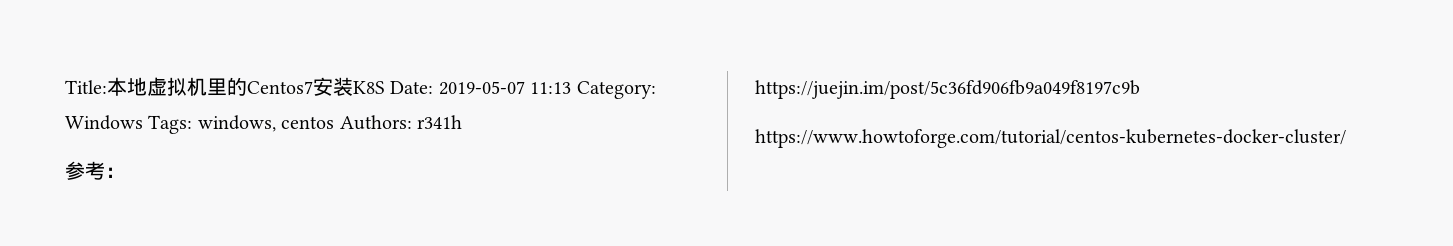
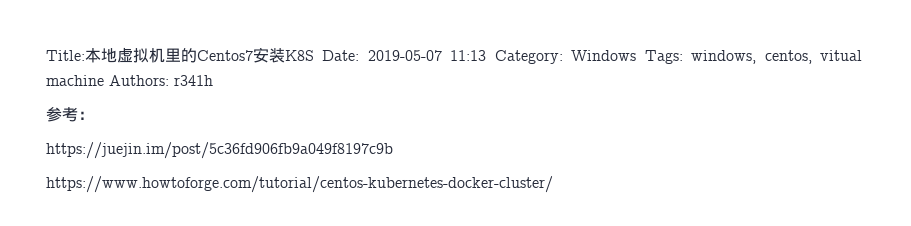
[281,116,335,129] centos -> [764,50,863,64] [46,75,104,86] centos, vitual machine

